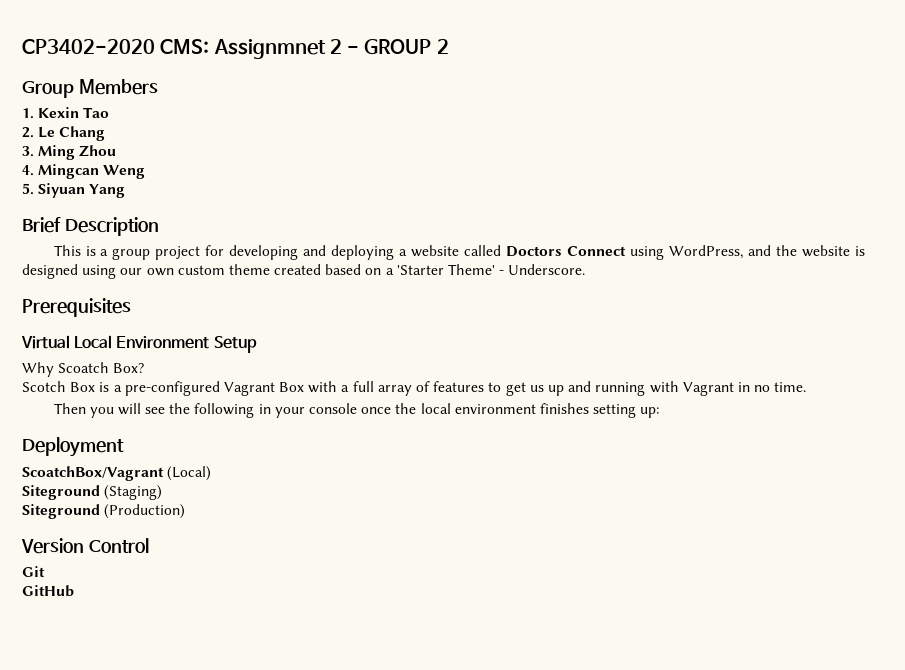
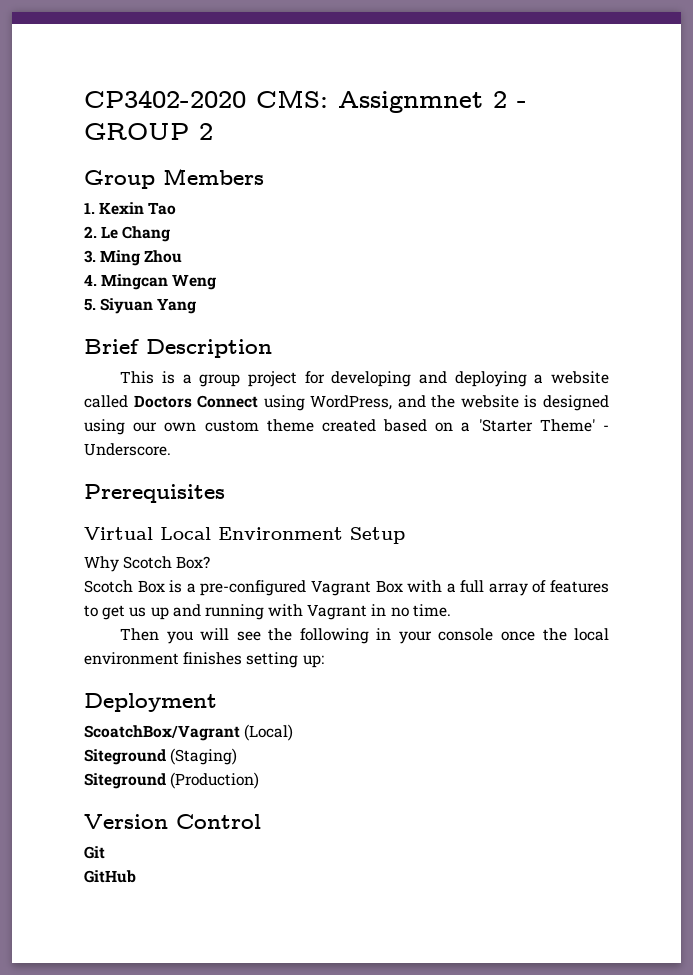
[58,362,110,373] Scoatch -> [123,556,173,569] Scotch

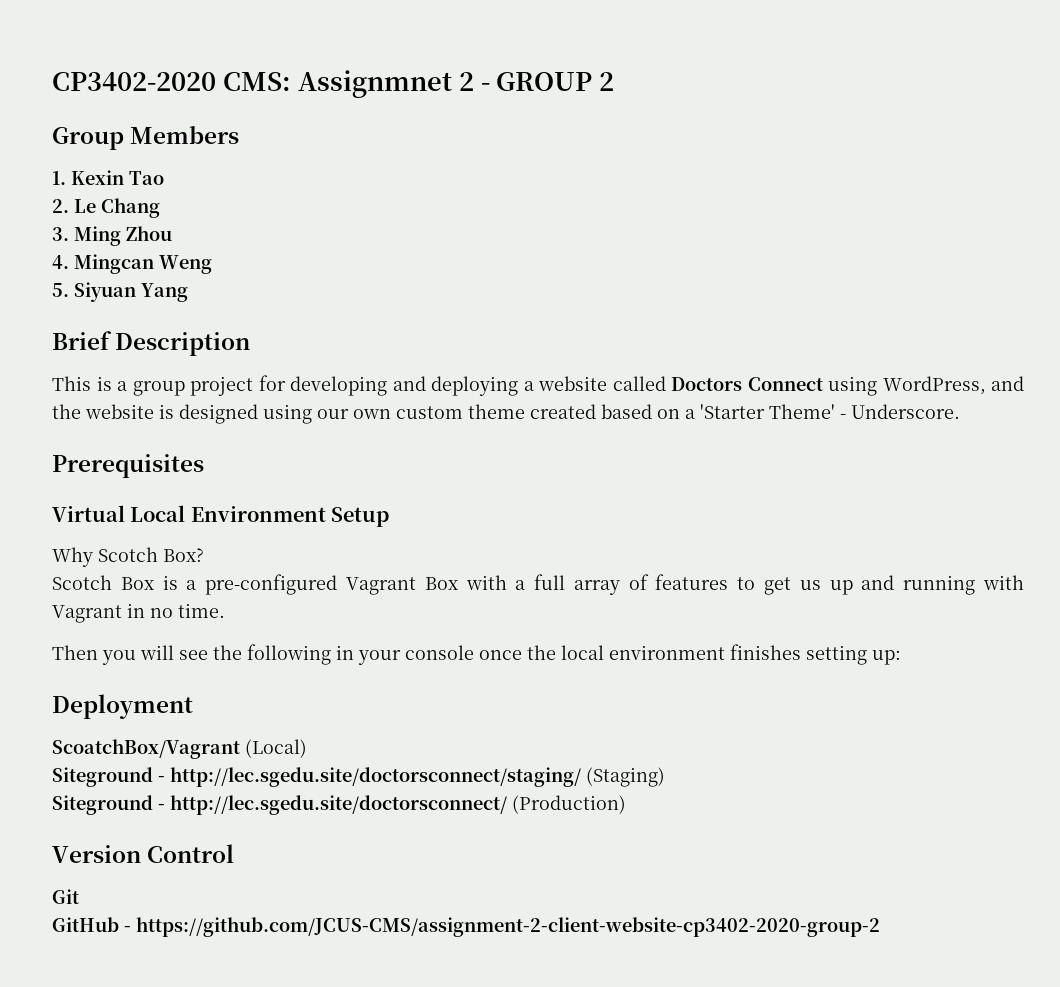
(166, 757) none -> [158,767,581,787] - http://lec.sgedu.site/doctorsconnect/staging/
(166, 781) none -> [158,795,507,815] - http://lec.sgedu.site/doctorsconnect/
(136, 876) none -> [124,917,880,937] - https://github.com/JCUS-CMS/assignment-2-client-website-cp3402-2020-group-2

